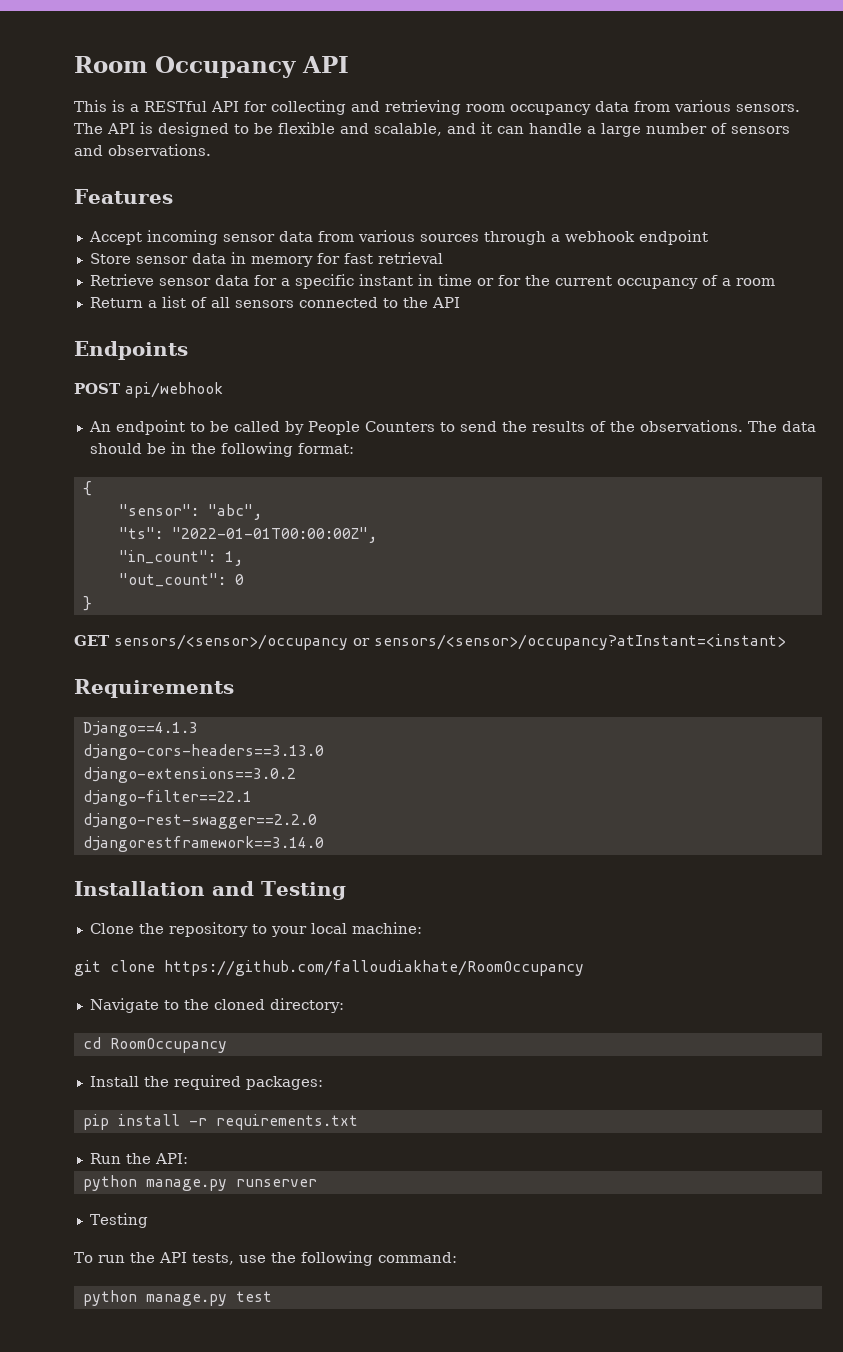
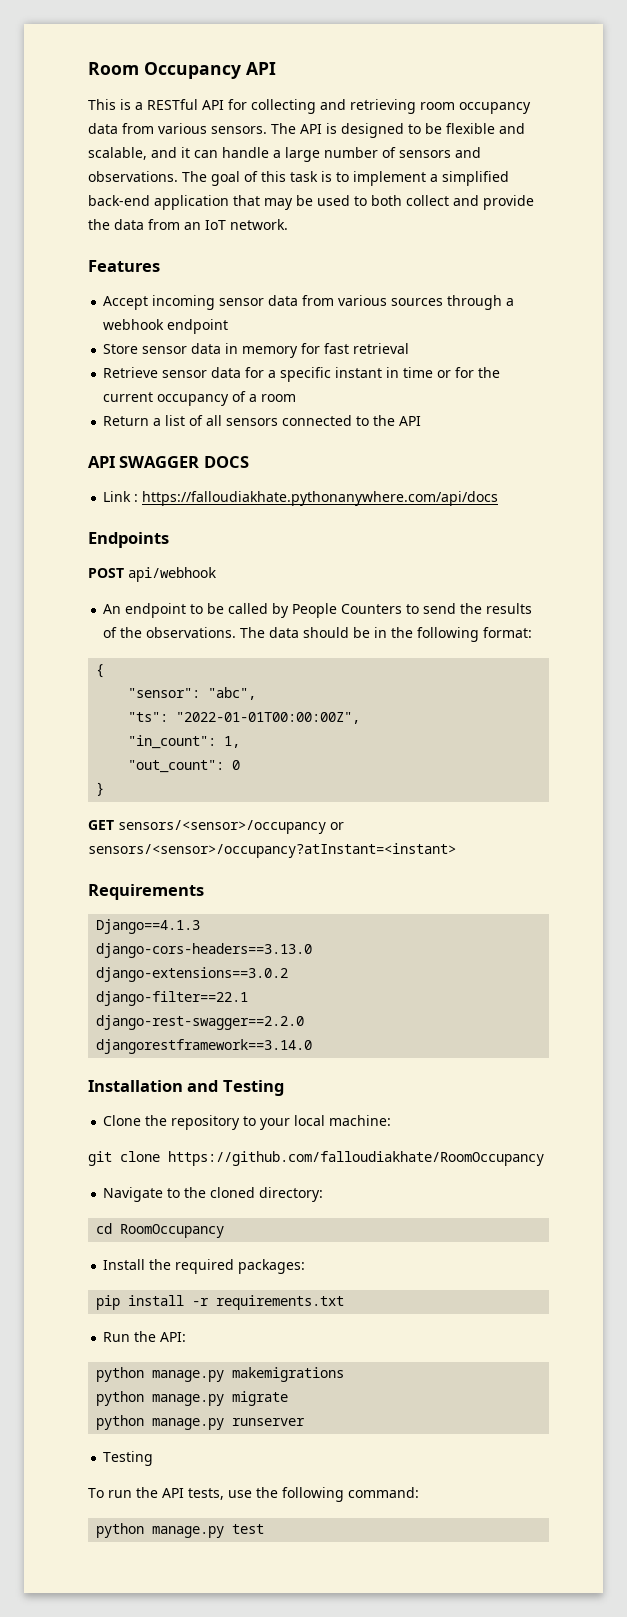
(211, 150) none -> [182,171,509,186] [88,195,534,210] [88,219,288,230] The goal of this task is to implement a simplified back-end application that may be used to both collect and provide the data from an IoT network.
(460, 302) none -> [88,456,249,468] [103,491,499,506] // API SWAGGER DOCS // Link : https://falloudiakhate.pythonanywhere.com/api/docs
(188, 1158) none -> [96,1367,345,1382] [96,1391,289,1406] // python manage.py makemigrations // python manage.py migrate

